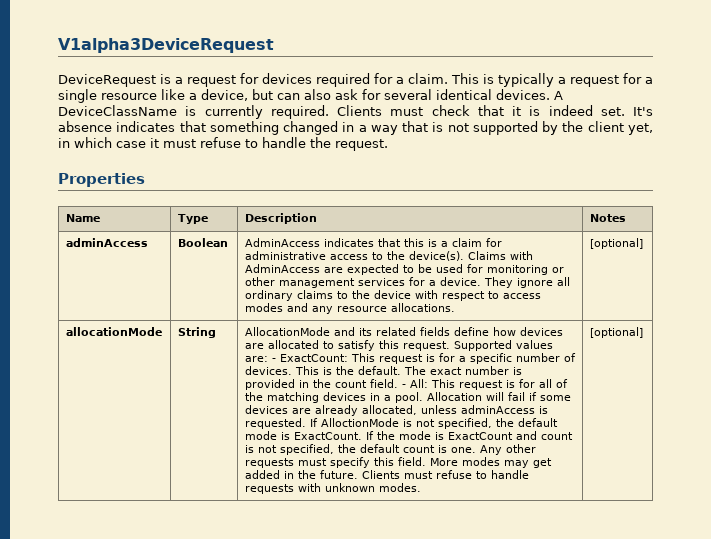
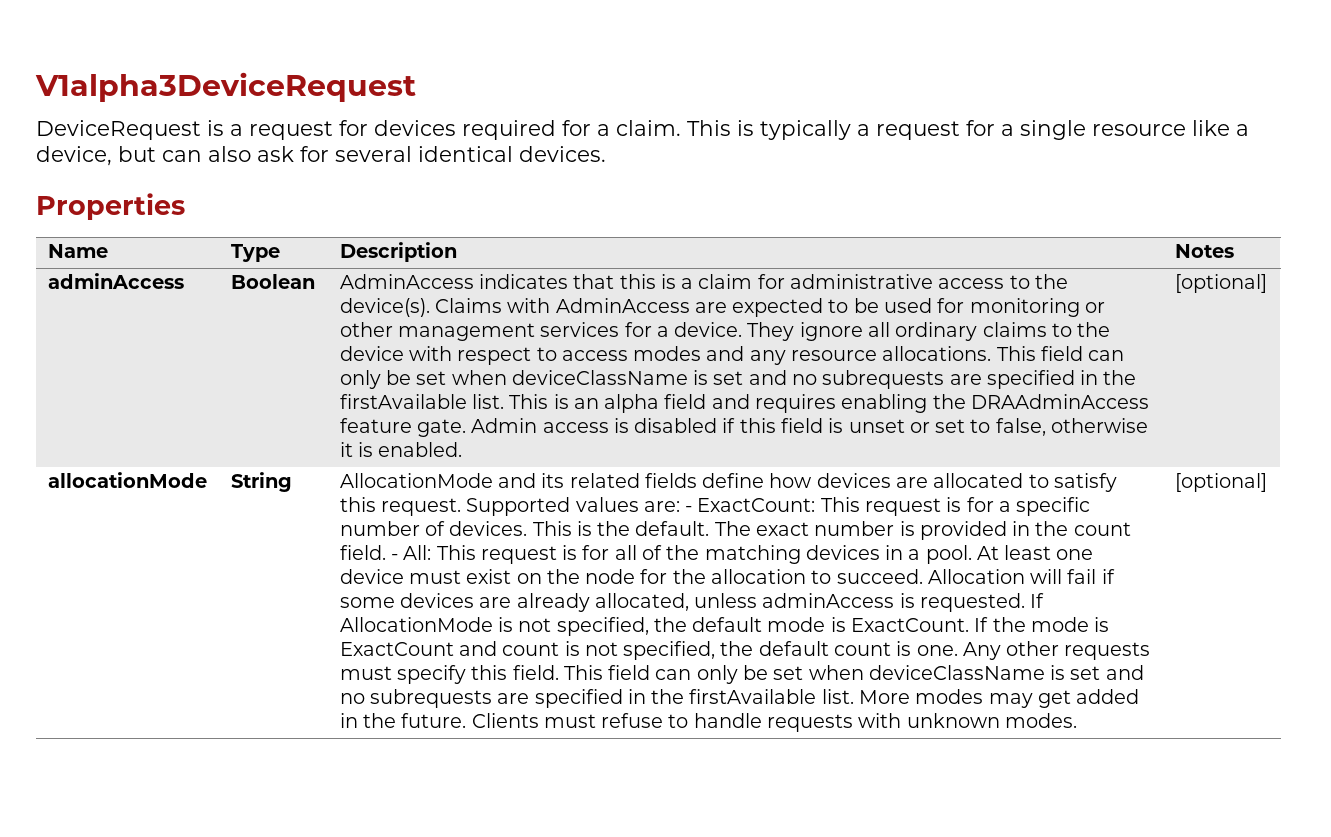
[554,91,563,100] [58,105,653,119] [58,121,653,135] [58,137,388,151] A DeviceClassName is currently required. Clients must check that it is indeed set. It's absence indicates that something changed in a way that is not supported by the client yet, in which case it must refuse to handle the request. -> (606, 154) none
(455, 307) none -> [996,346,1125,361] [339,370,1137,389] [339,394,1149,413] [339,418,1148,437] [339,442,463,457] This field can only be set when deviceClassName is set and no subrequests are specified in the firstAvailable list. This is an alpha field and requires enabling the DRAAdminAccess feature gate. Admin access is disabled if this field is unset or set to false, otherwise it is enabled.
(423, 397) none -> [976,545,1094,560] [339,569,923,584] At least one device must exist on the node for the allocation to succeed.
[320,418,399,427] AlloctionMode -> [339,617,493,632] AllocationMode
(426, 461) none -> [563,665,1144,684] [339,689,854,708] This field can only be set when deviceClassName is set and no subrequests are specified in the firstAvailable list.

